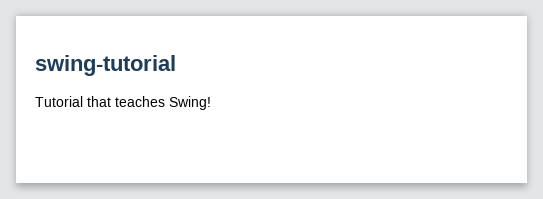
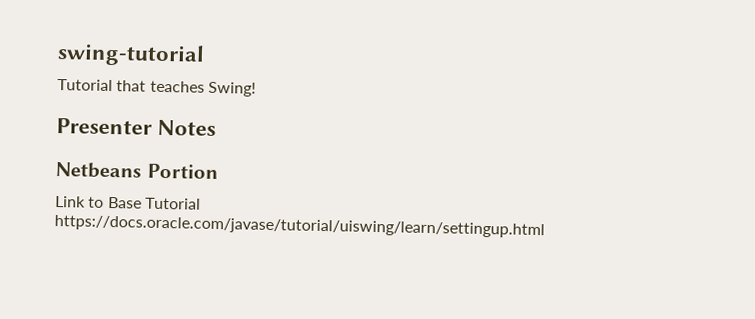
(211, 103) none -> [56,118,217,136] [55,161,218,180] [55,195,201,210] [54,214,545,239] // Presenter Notes // Netbeans Portion // Link to Base Tutorial https://docs.oracle.com/javase/tutorial/uiswing/learn/settingup.html

